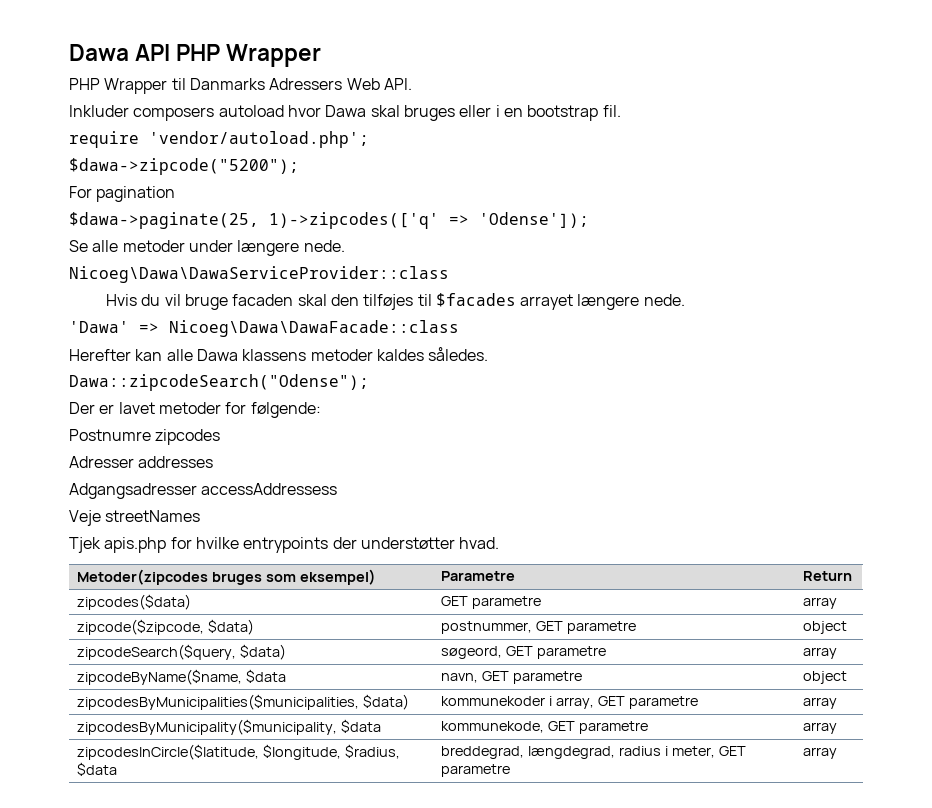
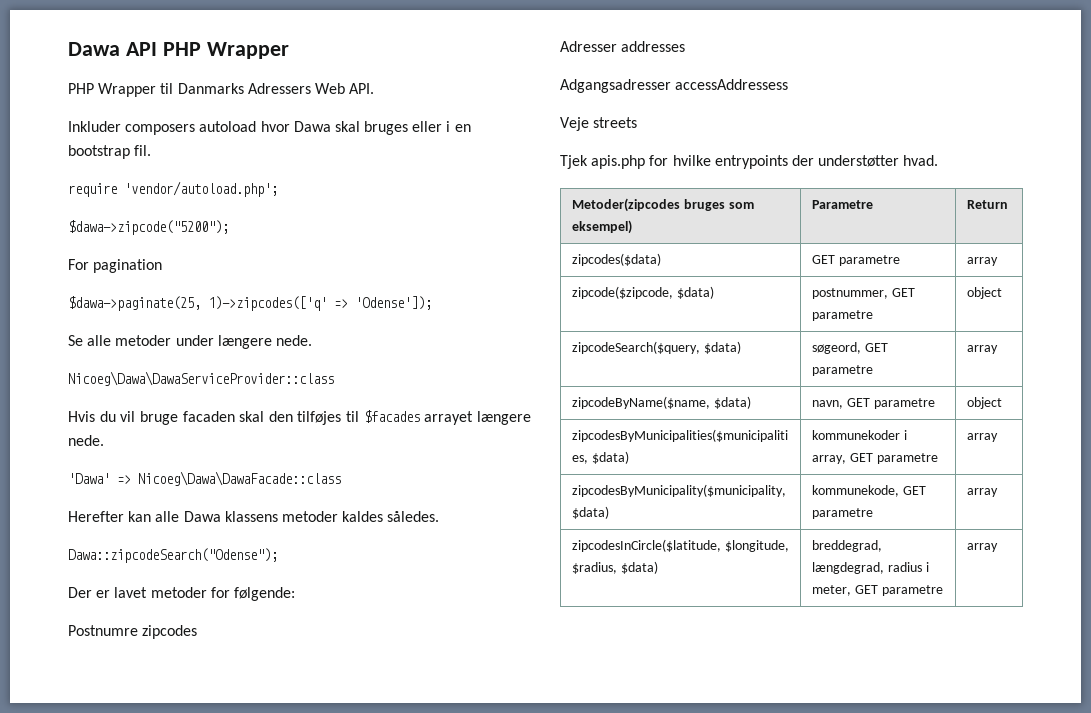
[105,510,201,522] streetNames -> [593,117,638,128] streets
[246,669,287,683] $data -> [713,396,751,409] $data)
[341,719,382,733] $data -> [572,506,610,519] $data)
[77,762,118,776] $data -> [620,561,658,574] $data)

